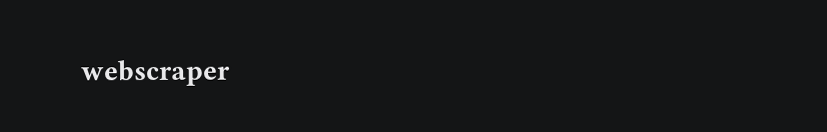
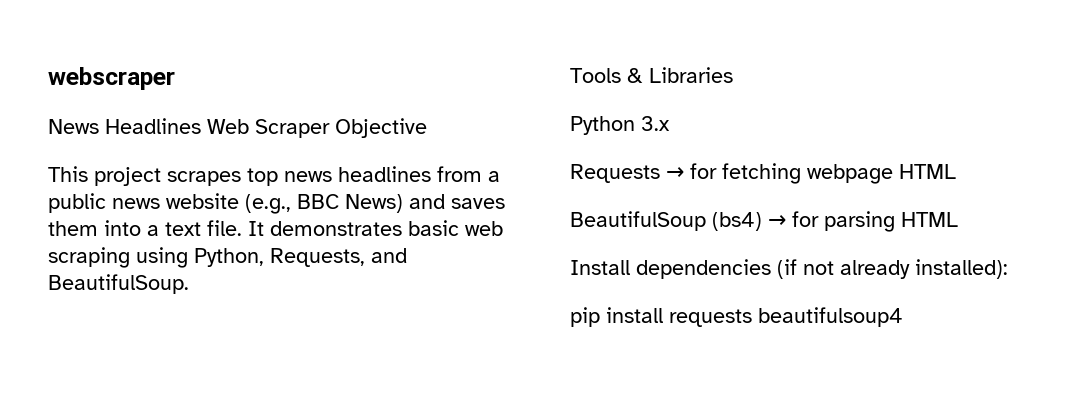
(231, 73) none -> [48,118,427,138] [48,166,500,186] [48,193,505,214] [48,220,503,236] [48,247,407,268] [48,274,189,294] [570,67,733,83] [570,116,670,135] [570,163,956,184] [570,211,958,232] [570,259,1008,279] [570,307,903,327] // News Headlines Web Scraper Objective // This project scrapes top news headlines from a public news website (e.g., BBC News) and saves them into a text file. It demonstrates basic web scraping using Python, Requests, and BeautifulSoup. // Tools & Libraries // Python 3.x // Requests → for fetching webpage HTML // BeautifulSoup (bs4) → for parsing HTML // Install dependencies (if not already installed): // pip install requests beautifulsoup4

